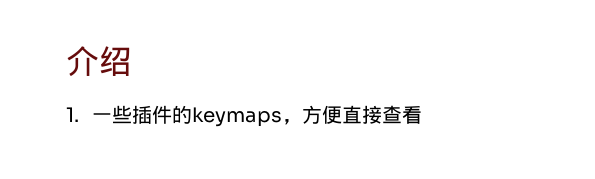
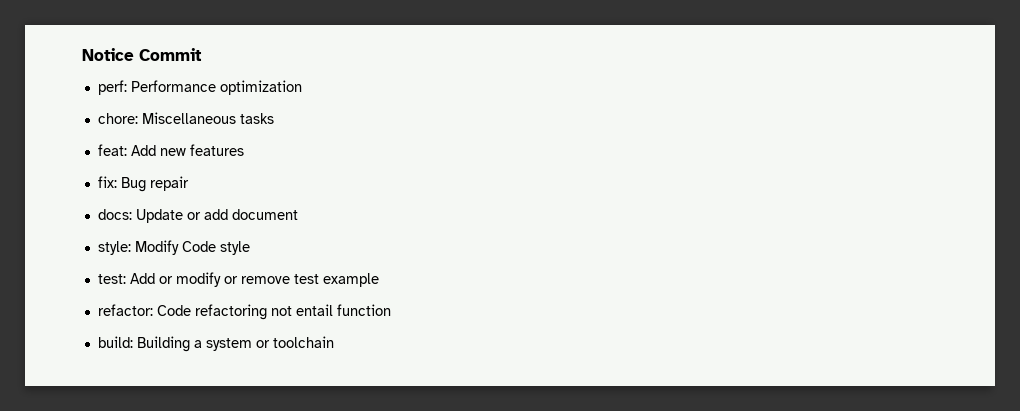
[66,46,132,77] [66,105,422,127] 介绍 // 1.一些插件的keymaps，方便直接查看 -> [82,48,202,61] [97,80,302,95] [97,112,274,124] [97,144,244,156] [97,176,189,192] [97,209,298,223] [97,240,250,255] [97,272,379,287] [97,304,391,320] [97,336,334,352] Notice Commit // perf: Performance optimization // chore: Miscellaneous tasks // feat: Add new features // fix: Bug repair // docs: Update or add document // style: Modify Code style // test: Add or modify or remove test example // refactor: Code refactoring not entail function // build: Building a system or toolchain

